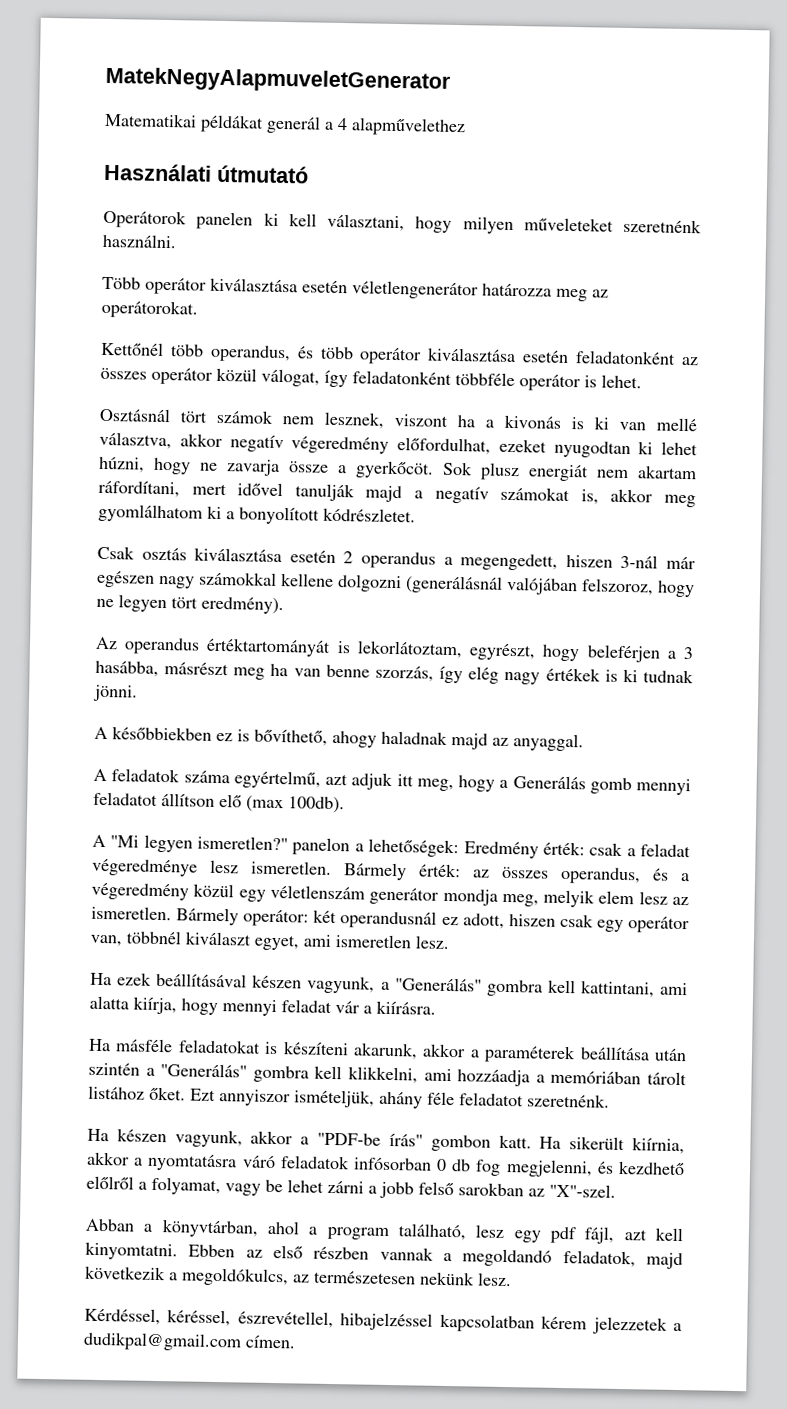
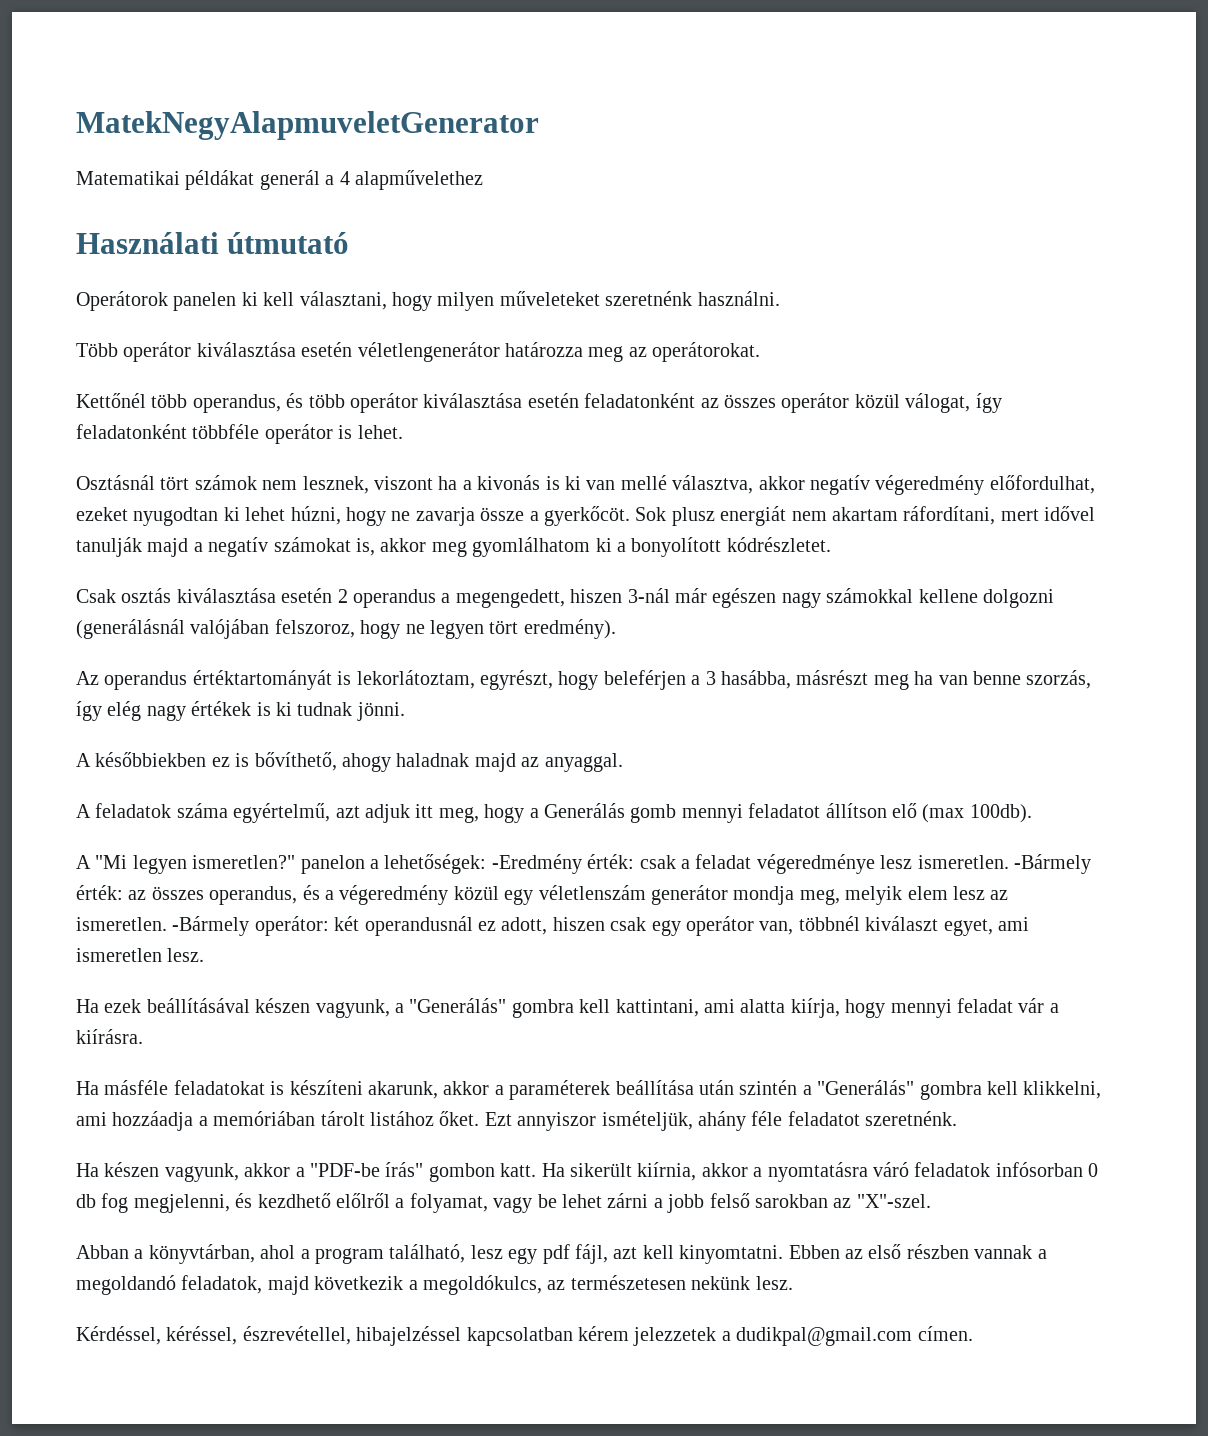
[463,841,539,859] Eredmény -> [491,854,582,874] -Eredmény
[343,862,407,881] Bármely -> [1013,854,1091,874] -Bármely
[176,907,240,926] Bármely -> [172,916,250,936] -Bármely

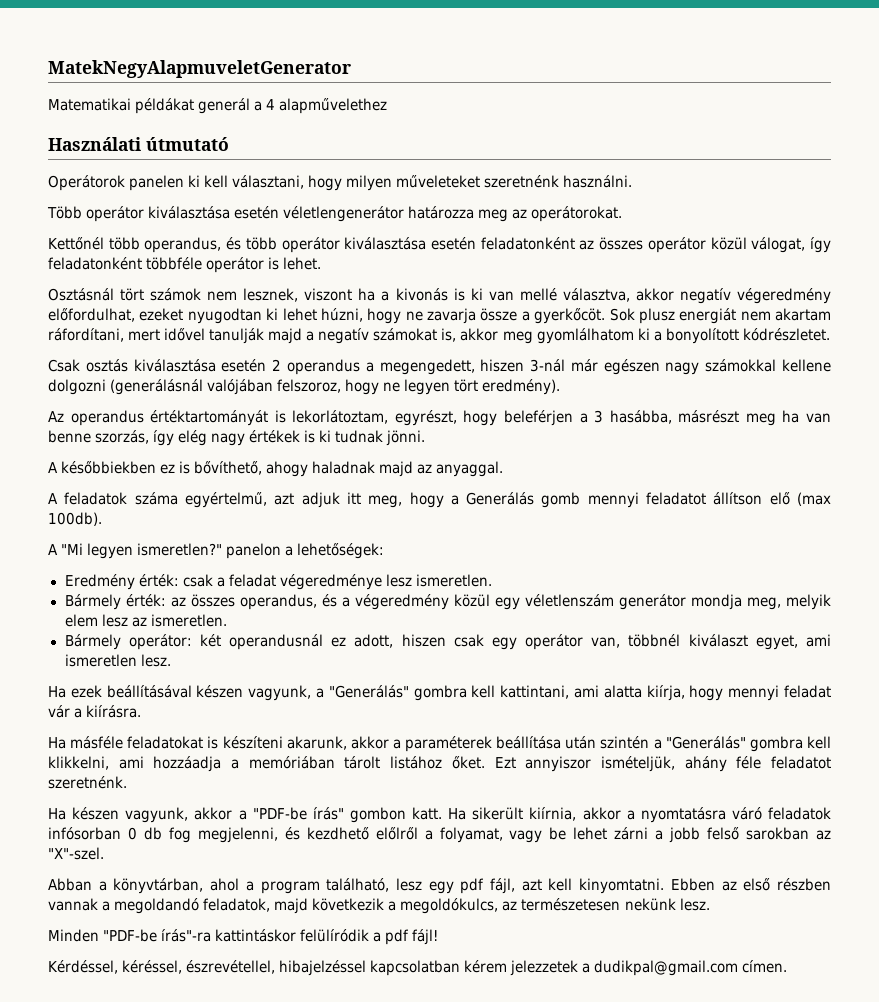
[491,854,582,874] -Eredmény -> [64,574,135,590] // Eredmény
[1013,854,1091,874] -Bármely -> [64,594,121,610] // Bármely
[172,916,250,936] -Bármely -> [64,634,121,650] // Bármely
(793, 1283) none -> [48,929,439,945] // Minden "PDF-be írás"-ra kattintáskor felülíródik a pdf fájl!

